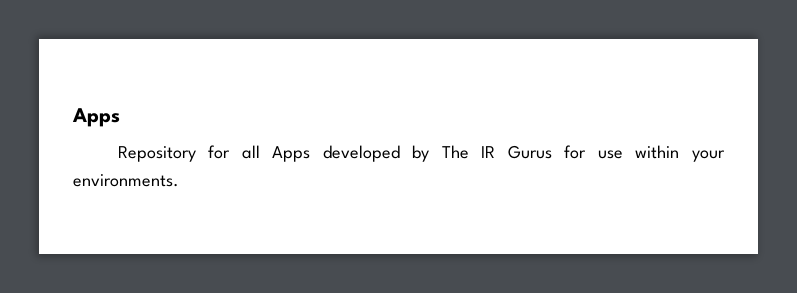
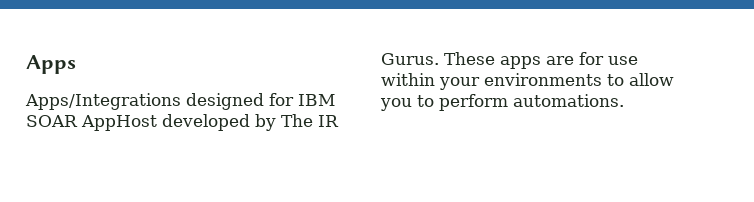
[117,145,725,162] [73,174,179,187] Repository for all Apps developed by The IR Gurus for use within your environments. -> [25,93,335,110] [26,114,339,131] [381,52,638,69] [381,73,674,90] [380,94,624,111] Apps/Integrations designed for IBM SOAR AppHost developed by The IR Gurus. These apps are for use within your environments to allow you to perform automations.

